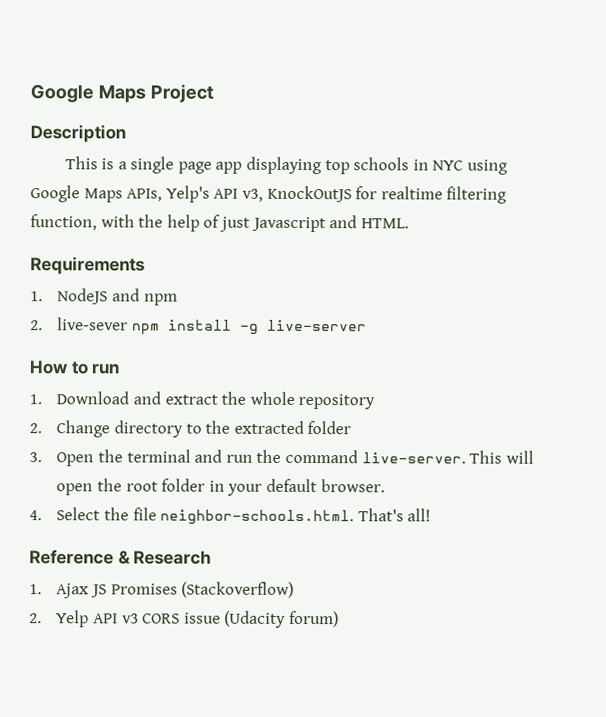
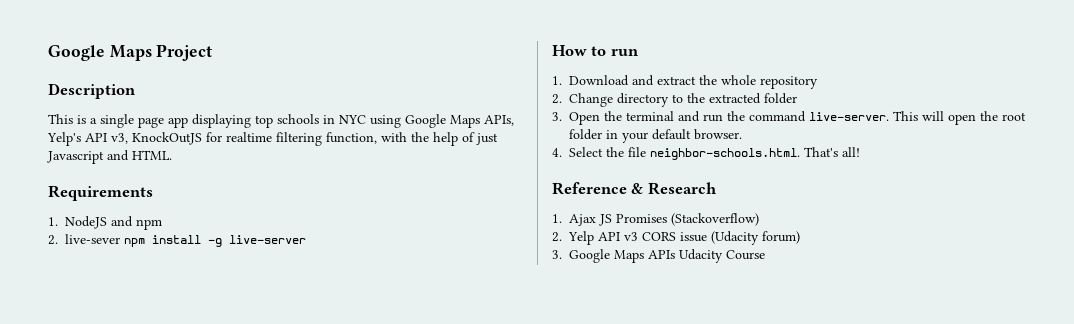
(340, 619) none -> [552,249,766,263] // 3. Google Maps APIs Udacity Course

